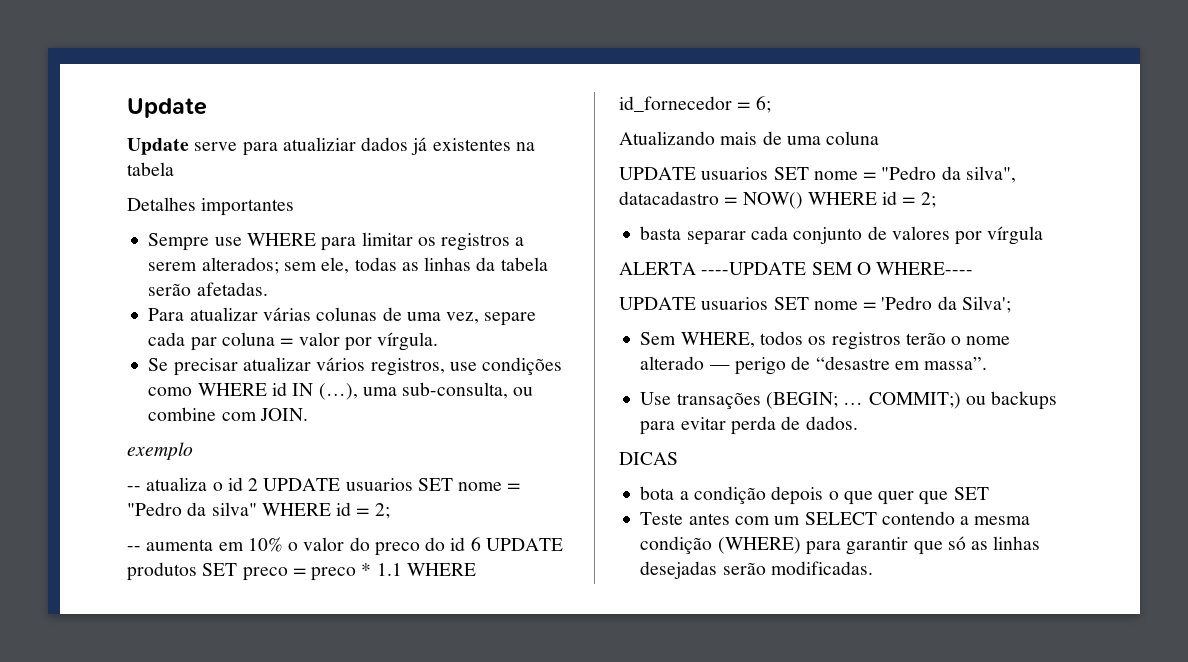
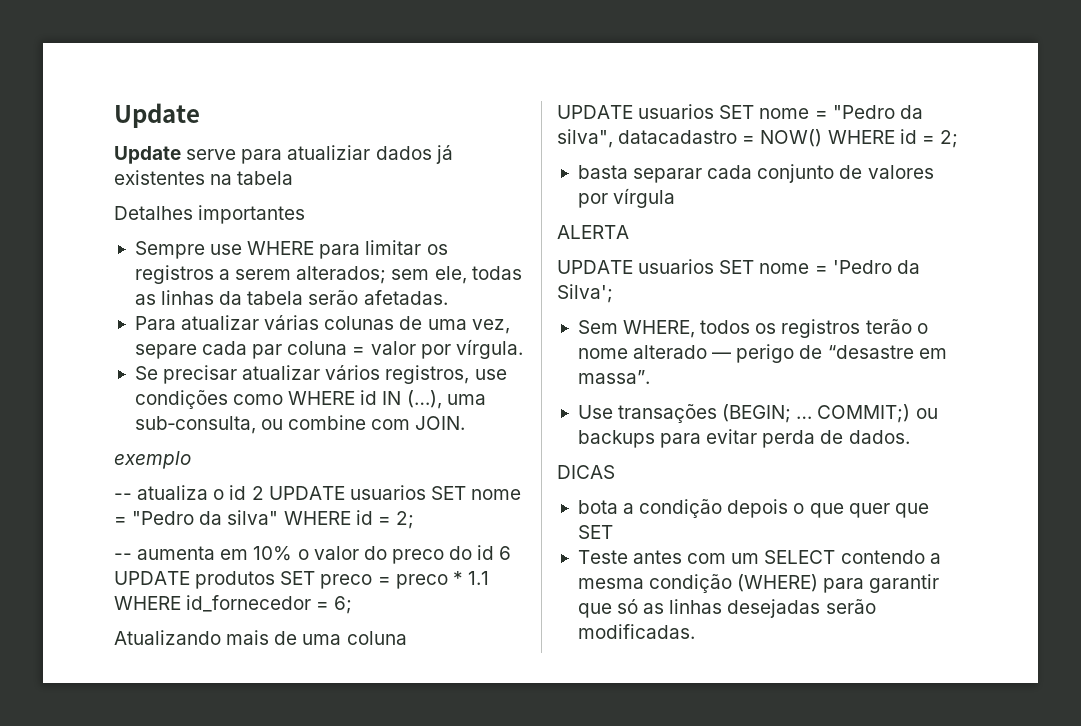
[701,262,974,275] ----UPDATE SEM O WHERE---- -> (629, 232) none

